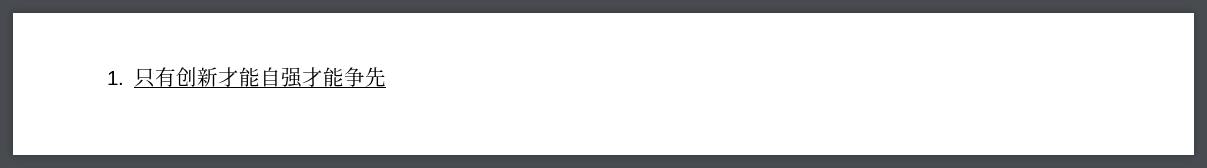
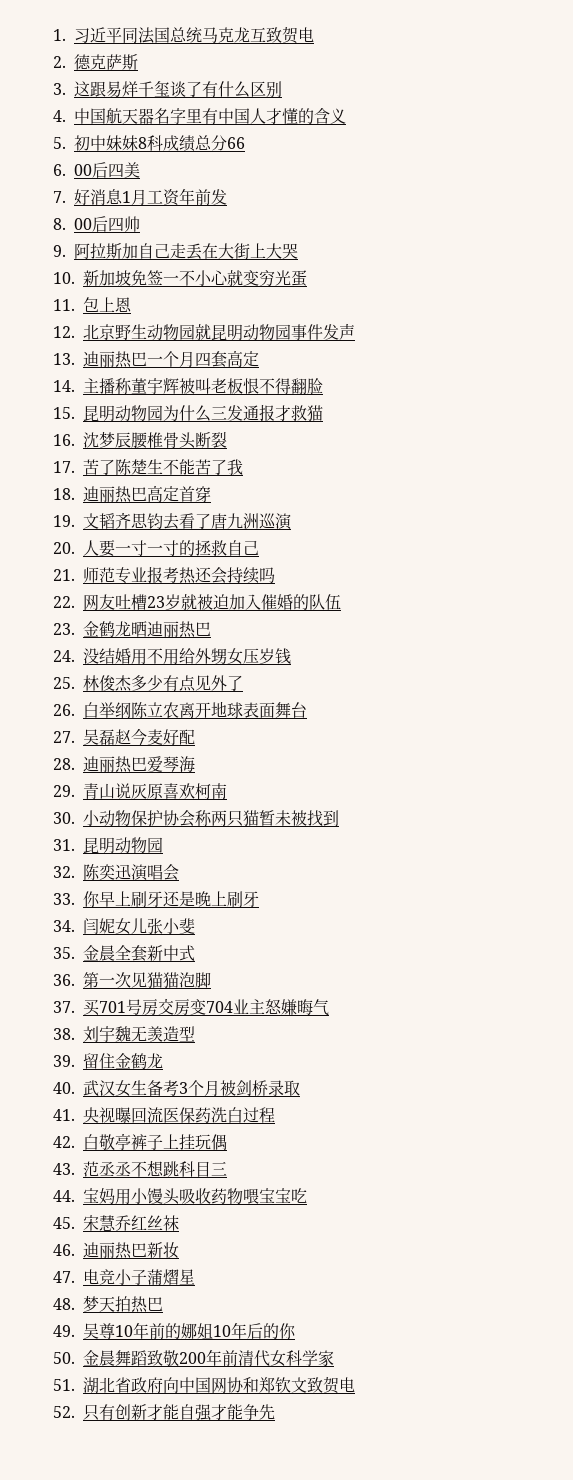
(124, 78) none -> [74,26,314,44] [53,54,138,70] [53,81,282,98] [53,108,346,124] [53,135,245,152] [53,162,140,178] [53,188,227,206] [53,216,140,232] [53,243,298,260] [53,270,307,287] [53,297,132,313] [53,323,355,341] [53,350,259,368] [53,377,323,394] [53,404,323,422] [53,431,227,449] [53,459,243,475] [53,485,211,503] [53,512,293,530] [53,540,259,557] [53,566,275,584] [53,594,341,611] [53,621,211,638] [53,648,291,665] [53,675,243,692] [53,701,307,719] [53,728,195,746] [53,756,195,773] [53,783,227,799] [53,810,339,827] [53,837,163,854] [53,864,179,881] [53,891,259,907] [53,918,195,935] [53,945,195,962] [53,972,211,988] [53,998,329,1016] [53,1026,195,1043] [53,1053,163,1069] [53,1080,300,1097] [53,1107,275,1123] [53,1133,227,1151] [53,1160,227,1177] [53,1188,307,1205] [53,1215,179,1231] [53,1242,179,1259] [53,1269,195,1285] [53,1295,163,1313] [53,1322,296,1339] [53,1349,334,1367] [53,1376,355,1394] [53,1406,75,1418] 习近平同法国总统马克龙互致贺电 // 2.德克萨斯 // 3.这跟易烊千玺谈了有什么区别 // 4.中国航天器名字里有中国人才懂的含义 // 5.初中妹妹8科成绩总分66 // 6. 00后四美 // 7.好消息1月工资年前发 // 8. 00后四帅 // 9.阿拉斯加自己走丢在大街上大哭 // 10.新加坡免签一不小心就变穷光蛋 // 11.包上恩 // 12.北京野生动物园就昆明动物园事件发声 // 13.迪丽热巴一个月四套高定 // 14.主播称董宇辉被叫老板恨不得翻脸 // 15.昆明动物园为什么三发通报才救猫 // 16.沈梦辰腰椎骨头断裂 // 17.苦了陈楚生不能苦了我 // 18.迪丽热巴高定首穿 // 19.文韬齐思钧去看了唐九洲巡演 // 20.人要一寸一寸的拯救自己 // 21.师范专业报考热还会持续吗 // 22.网友吐槽23岁就被迫加入催婚的队伍 // 23.金鹤龙晒迪丽热巴 // 24.没结婚用不用给外甥女压岁钱 // 25.林俊杰多少有点见外了 // 26.白举纲陈立农离开地球表面舞台 // 27.吴磊赵今麦好配 // 28.迪丽热巴爱琴海 // 29.青山说灰原喜欢柯南 // 30.小动物保护协会称两只猫暂未被找到 // 31.昆明动物园 // 32.陈奕迅演唱会 // 33.你早上刷牙还是晚上刷牙 // 34.闫妮女儿张小斐 // 35.金晨全套新中式 // 36.第一次见猫猫泡脚 // 37.买701号房交房变704业主怒嫌晦气 // 38.刘宇魏无羡造型 // 39.留住金鹤龙 // 40.武汉女生备考3个月被剑桥录取 // 41.央视曝回流医保药洗白过程 // 42.白敬亭裤子上挂玩偶 // 43.范丞丞不想跳科目三 // 44.宝妈用小馒头吸收药物喂宝宝吃 // 45.宋慧乔红丝袜 // 46.迪丽热巴新妆 // 47.电竞小子蒲熠星 // 48.梦天拍热巴 // 49.吴尊10年前的娜姐10年后的你 // 50.金晨舞蹈致敬200年前清代女科学家 // 51.湖北省政府向中国网协和郑钦文致贺电 // 52.

